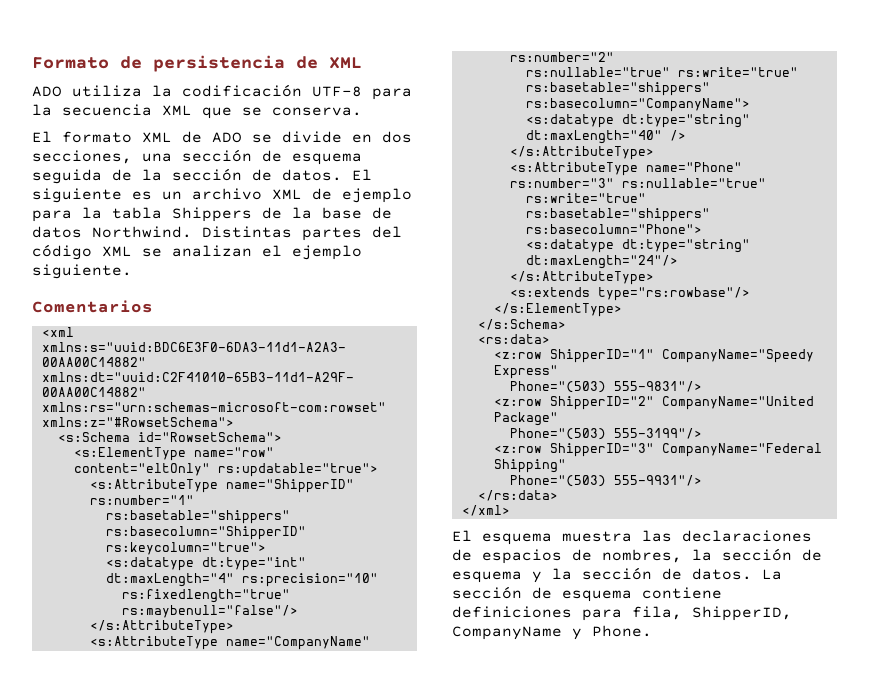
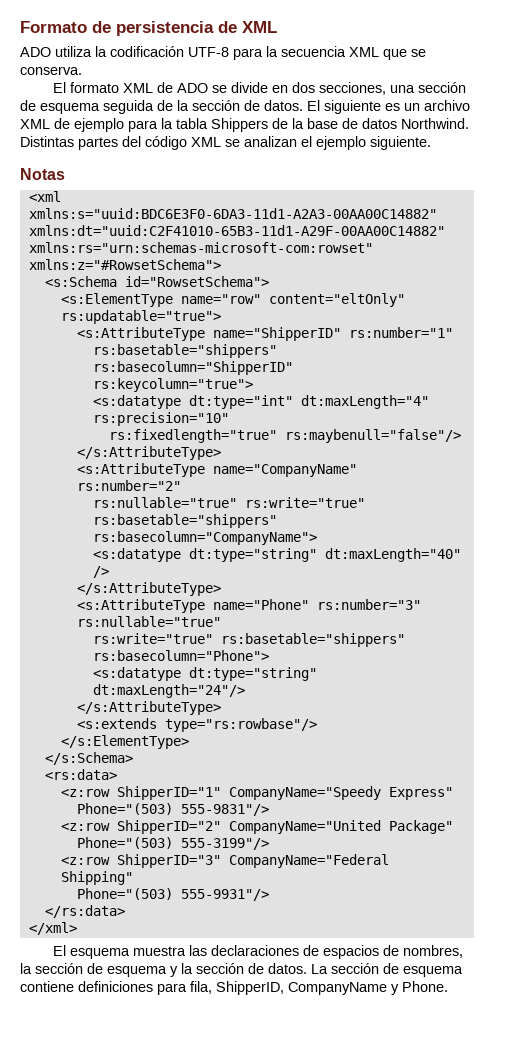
[32,300,153,313] Comentarios -> [20,168,65,180] Notas

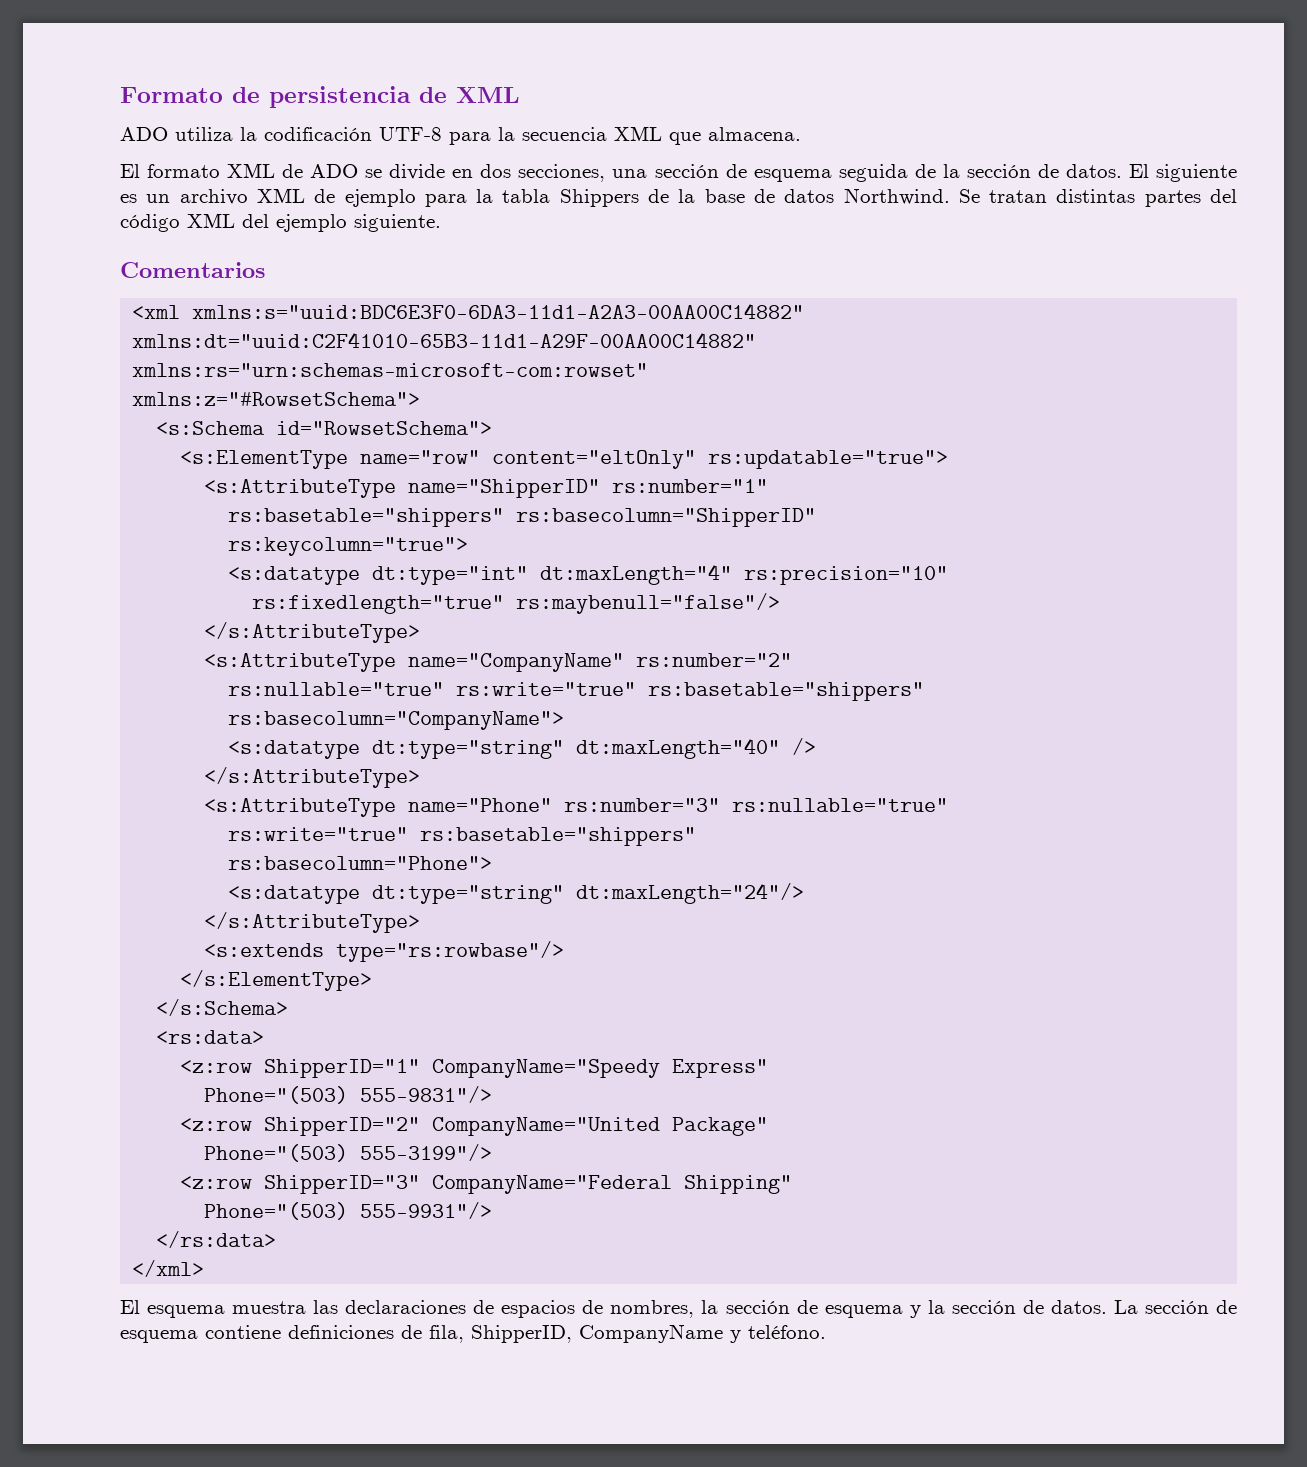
[411,49,426,57] [20,66,82,75] se conserva. -> [708,127,801,141] almacena.
[20,136,74,147] Distintas -> [958,189,1136,203] Se tratan distintas
[225,136,312,147] se analizan el -> [242,214,269,228] del
[20,168,65,180] Notas -> [120,262,265,278] Comentarios
[157,983,187,995] para -> [401,1325,422,1339] de
[402,981,448,992] Phone. -> [748,1325,826,1339] teléfono.

